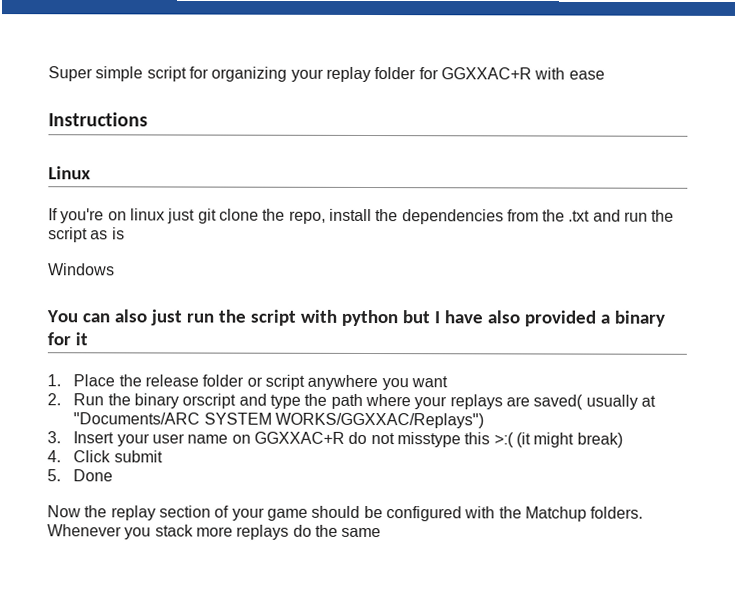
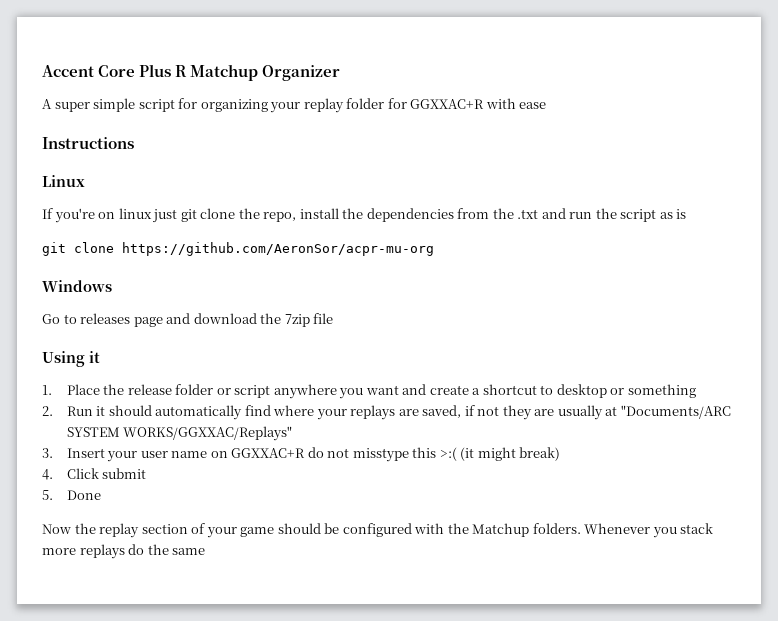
[48,66,93,82] Super -> [42,64,341,81] [42,99,90,112] Accent Core Plus R Matchup Organizer // A super
[48,263,115,276] [46,309,665,327] [47,332,71,346] Windows // You can also just run the script with python but I have also provided a binary for -> [42,242,434,256] [42,280,112,292] [42,313,334,327] [42,351,85,367] git clone https://github.com/AeronSor/acpr-mu-org // Windows // Go to releases page and download the 7zip file // Using
[47,393,584,410] // 2. Run the binary orscript and type the path where your replays are saved( -> [402,384,696,398] [42,405,555,420] and create a shortcut to desktop or something // 2. Run it should automatically find where your replays are saved, if not they are
[275,412,485,429] WORKS/GGXXAC/Replays") -> [123,426,293,441] WORKS/GGXXAC/Replays"

